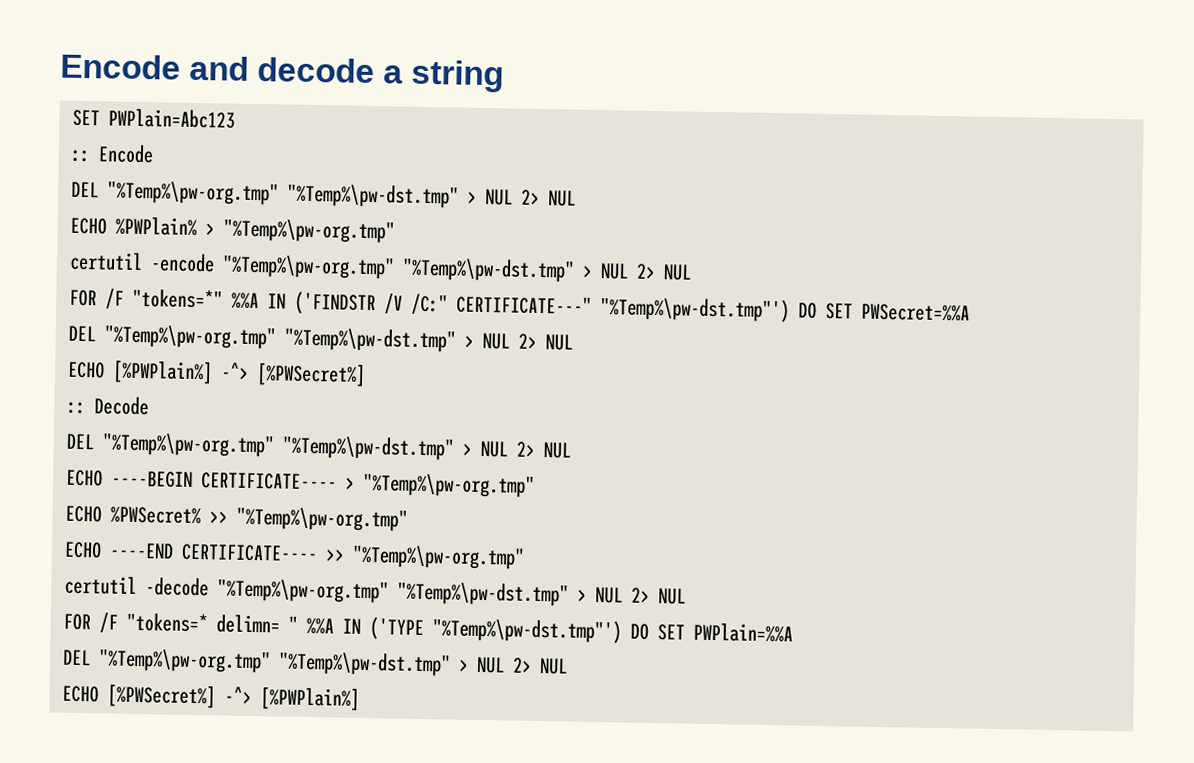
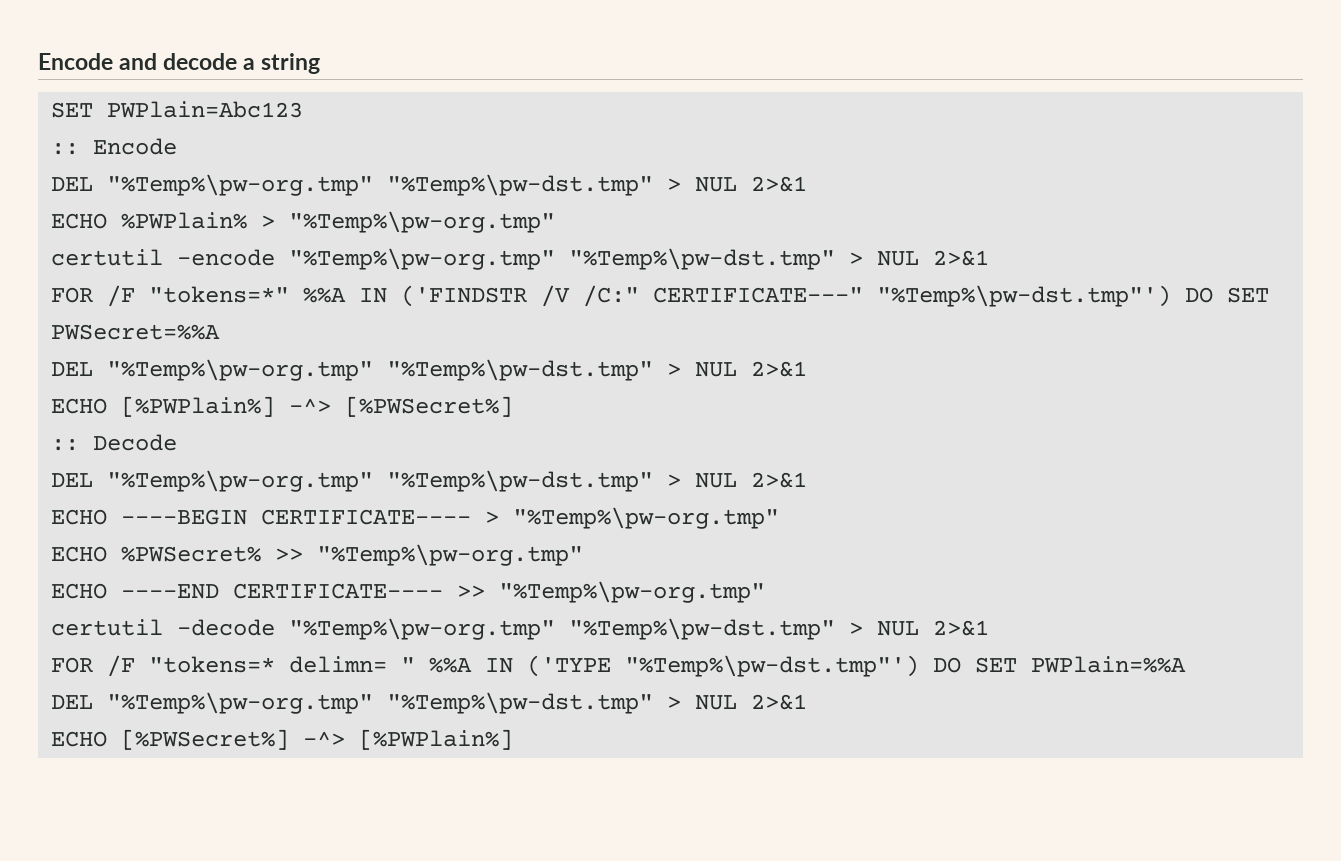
[520,189,576,207] 2> NUL -> [750,176,807,192] 2>&1
[635,263,692,281] 2> NUL -> [932,250,989,266] 2>&1
[517,333,573,351] 2> NUL -> [750,361,807,377] 2>&1
[515,441,571,459] 2> NUL -> [750,472,807,488] 2>&1
[630,587,686,605] 2> NUL -> [932,620,989,636] 2>&1
[511,657,568,675] 2> NUL -> [750,694,807,710] 2>&1

